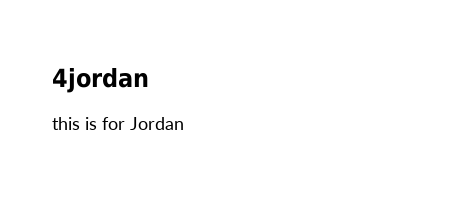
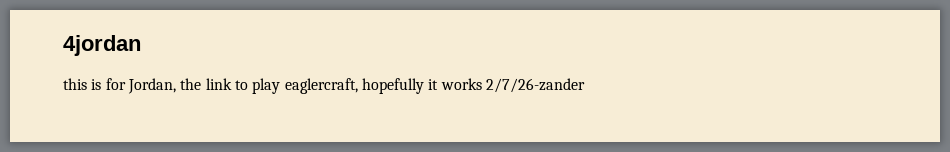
[130,117,184,130] Jordan -> [127,78,585,94] Jordan, the link to play eaglercraft, hopefully it works 2/7/26-zander

